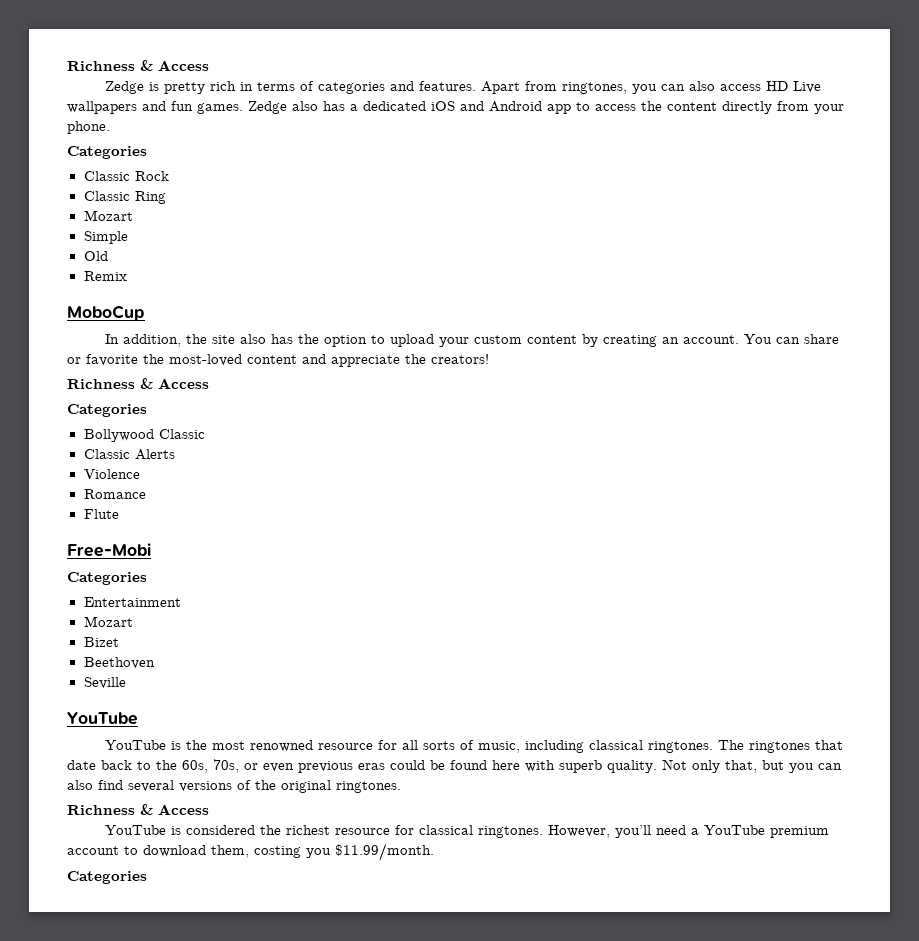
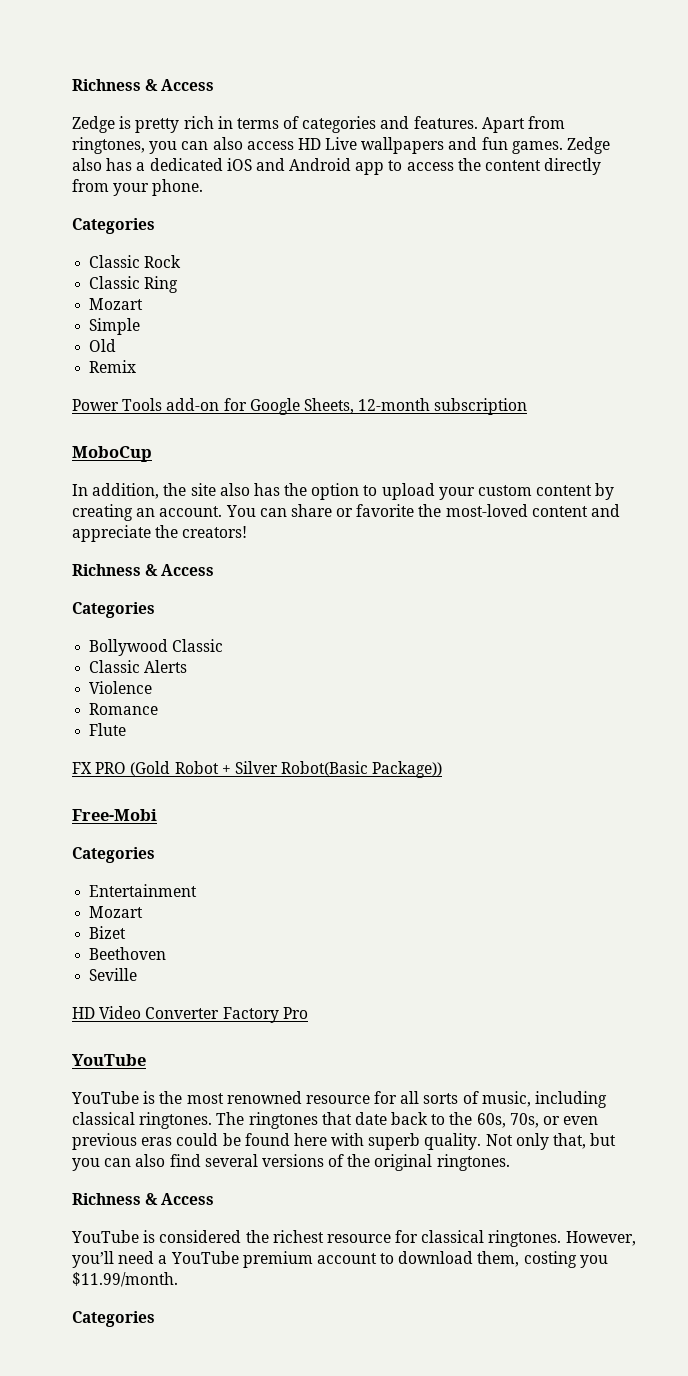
(127, 276) none -> [72,398,528,415] // Power Tools add-on for Google Sheets, 12-month subscription
(119, 514) none -> [72,761,443,778] // FX PRO (Gold Robot + Silver Robot(Basic Package))
(126, 683) none -> [72,1006,308,1023] // HD Video Converter Factory Pro

